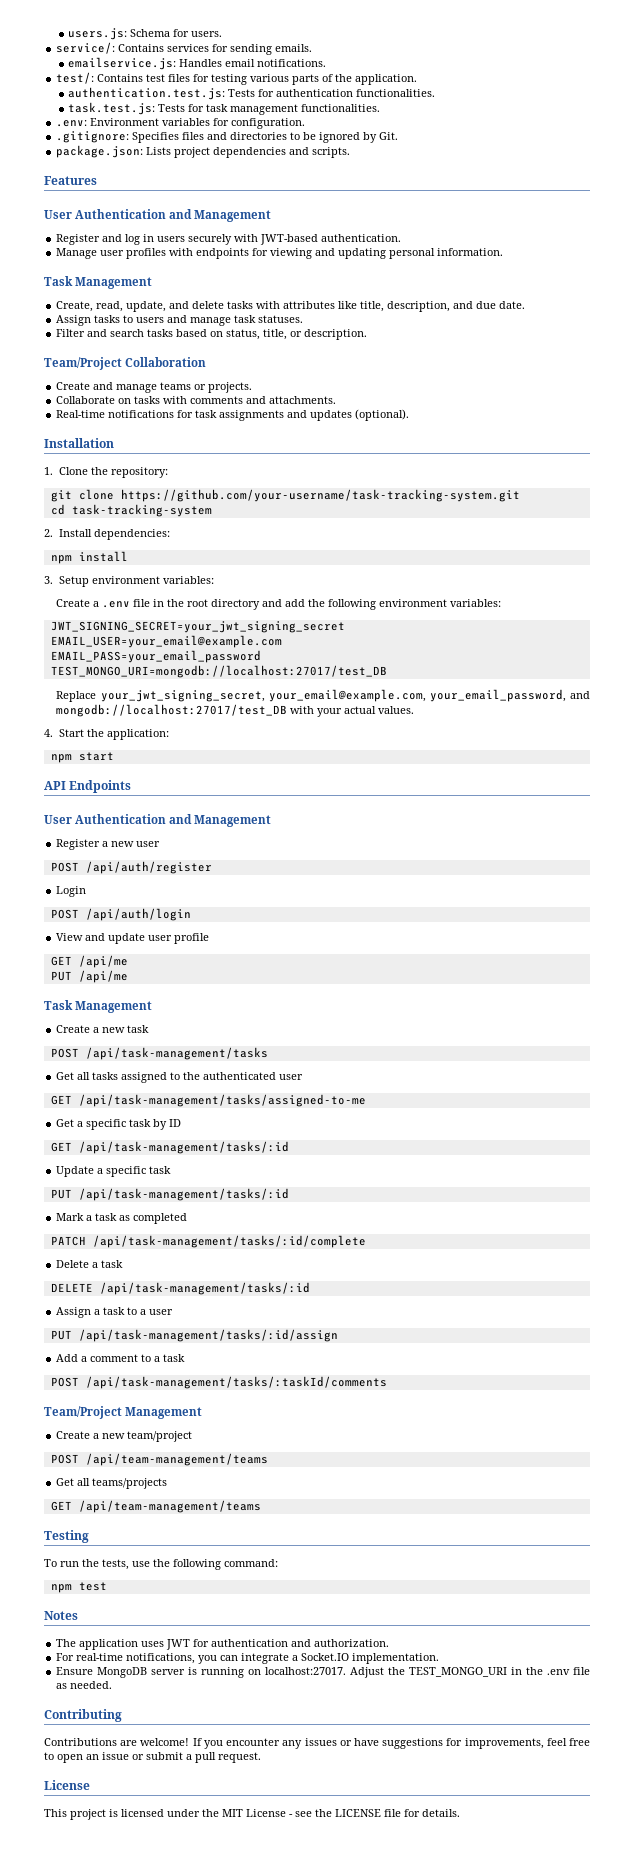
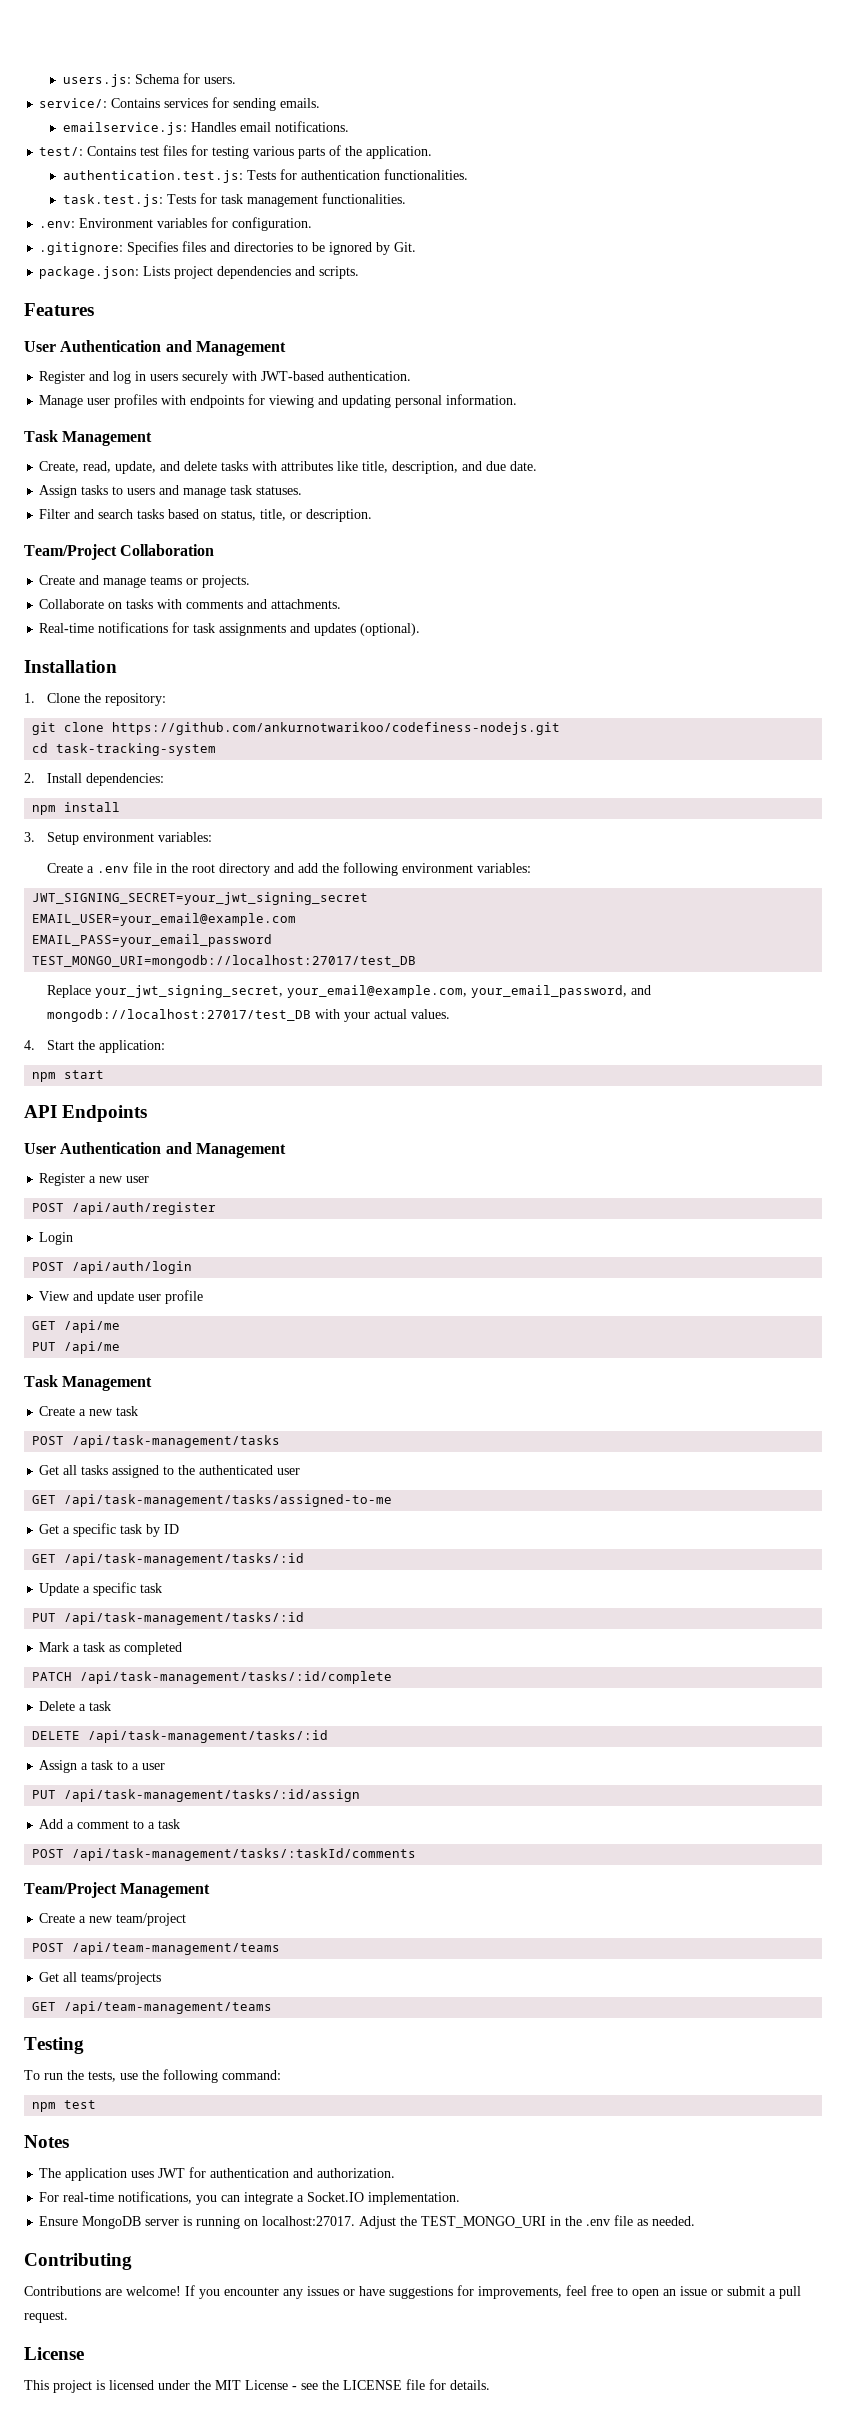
[120,489,520,502] https://github.com/your-username/task-tracking-system.git -> [112,722,561,735] https://github.com/ankurnotwarikoo/codefiness-nodejs.git

